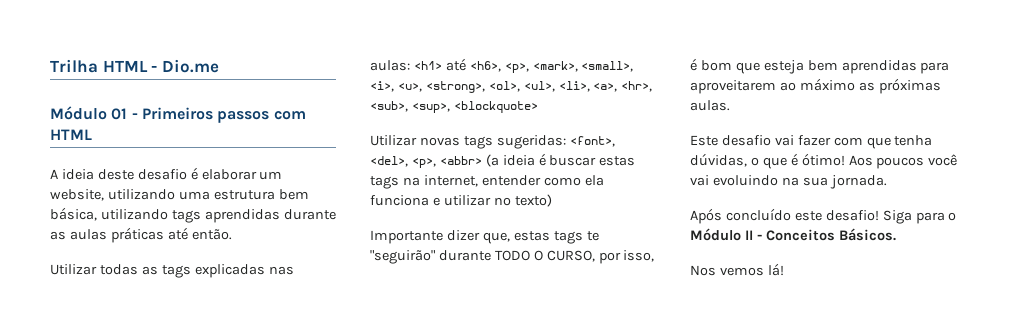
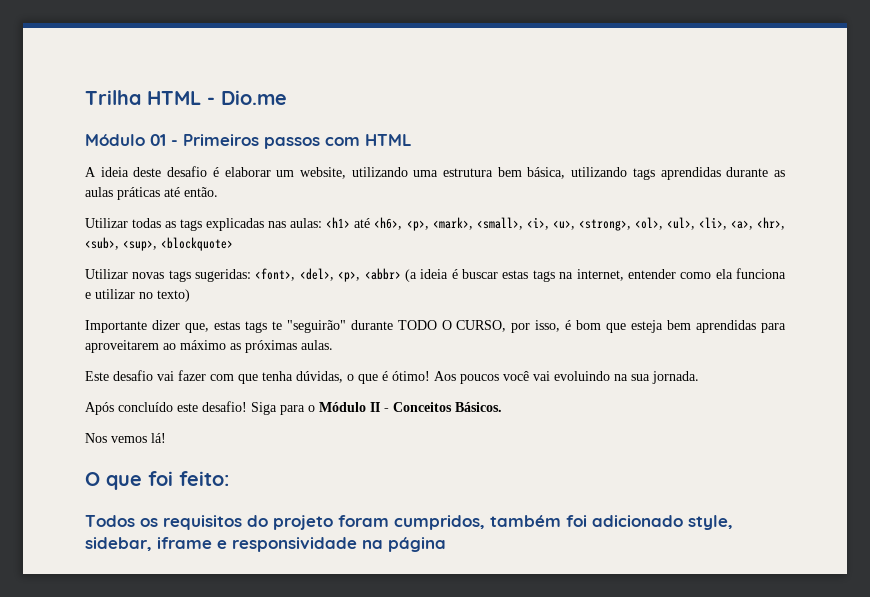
(784, 269) none -> [85,471,229,490] [85,515,733,530] [85,537,446,552] // O que foi feito: // Todos os requisitos do projeto foram cumpridos, também foi adicionado style, sidebar, iframe e responsividade na página

